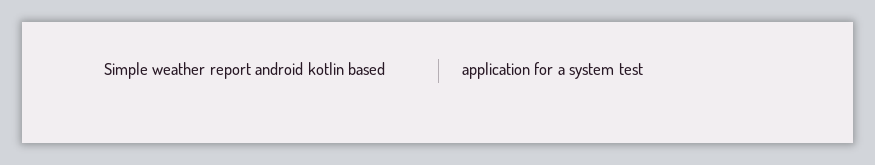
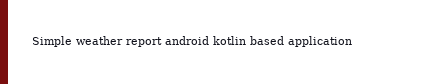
[534,62,643,79] for a system test -> (352, 41) none

